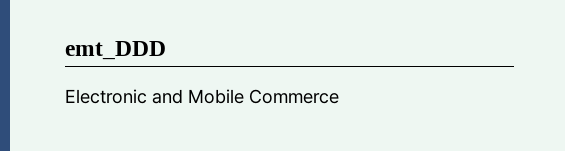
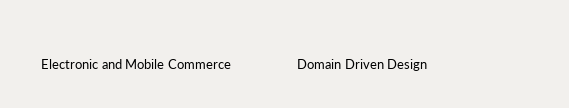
[65,41,166,60] emt_DDD // -> (41, 64) none
(339, 96) none -> [297,59,428,71] Domain Driven Design

